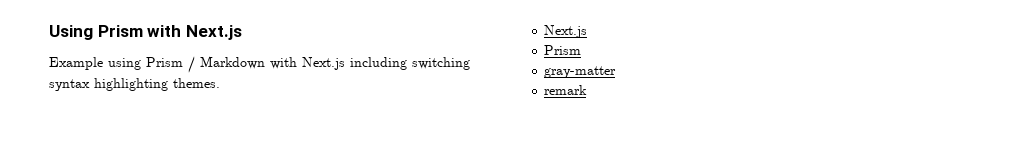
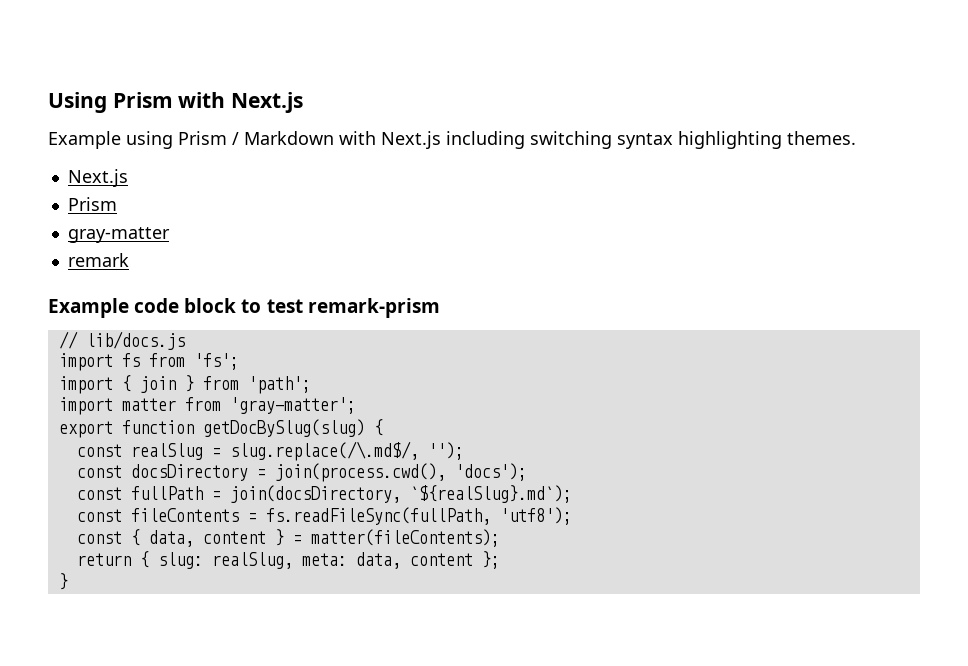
(588, 90) none -> [48,298,440,318] [58,331,185,350] [58,353,239,371] [58,375,311,394] [58,397,356,415] [58,419,383,438] [76,441,464,461] [76,463,527,482] [76,485,572,503] [76,507,572,525] [76,529,500,547] [76,551,500,569] [58,573,68,590] // Example code block to test remark-prism // // lib/docs.js // import fs from 'fs'; // import { join } from 'path'; // import matter from 'gray-matter'; // export function getDocBySlug(slug) { // const realSlug = slug.replace(/\.md$/, ''); // const docsDirectory = join(process.cwd(), 'docs'); // const fullPath = join(docsDirectory, `${realSlug}.md`); // const fileContents = fs.readFileSync(fullPath, 'utf8'); // const { data, content } = matter(fileContents); // return { slug: realSlug, meta: data, content }; // }

